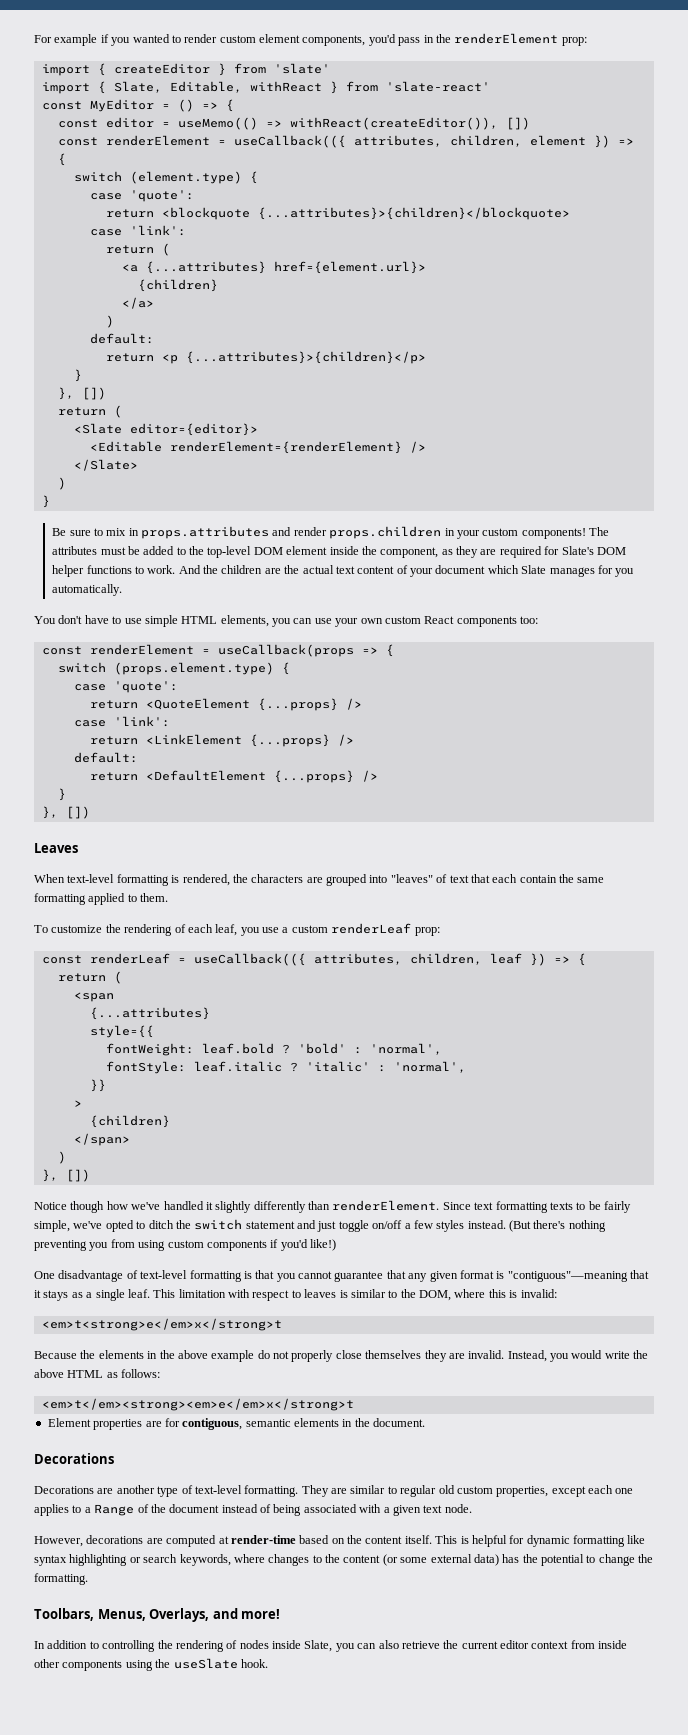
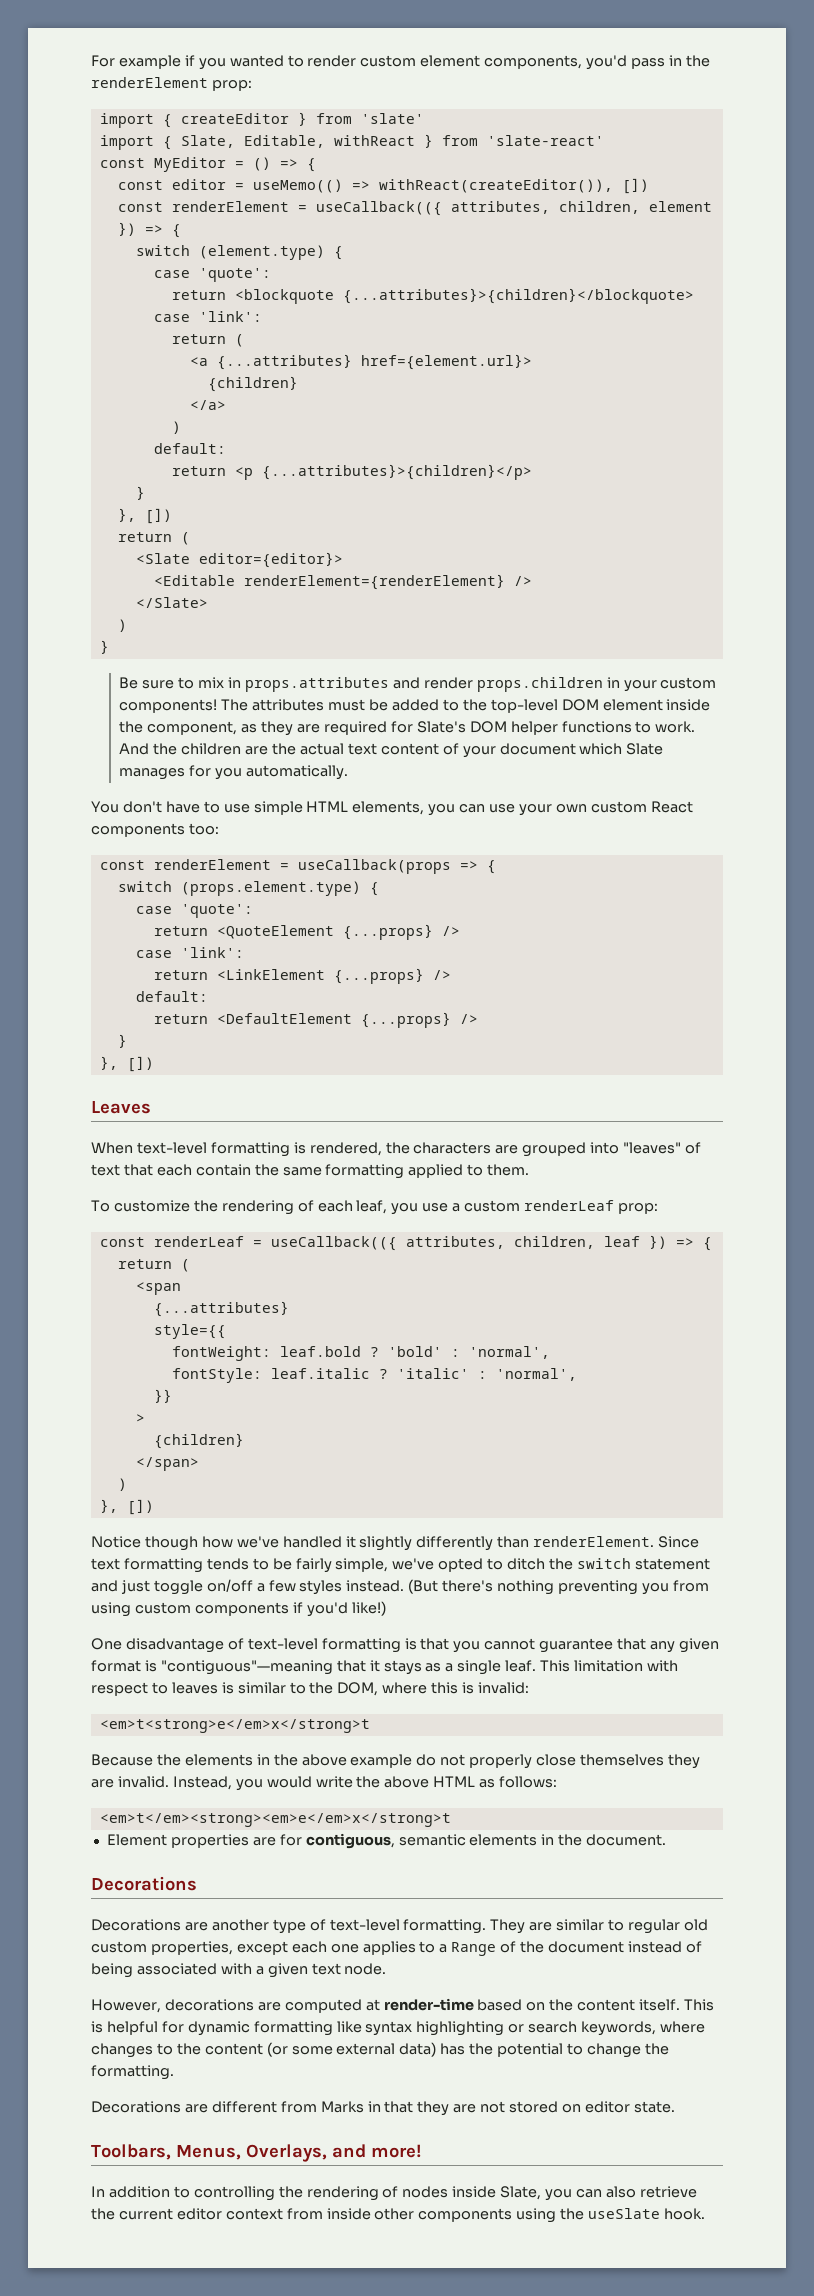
[549,1202,573,1210] texts -> [206,1558,249,1570] tends
(88, 1579) none -> [91,2101,675,2116] // Decorations are different from Marks in that they are not stored on editor state.

